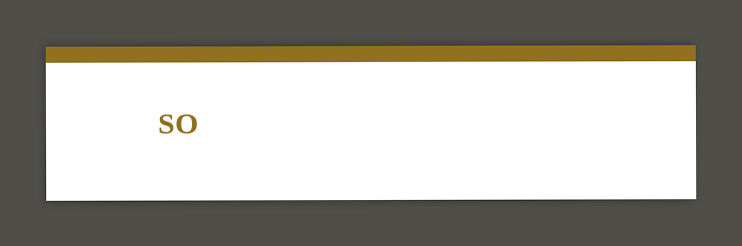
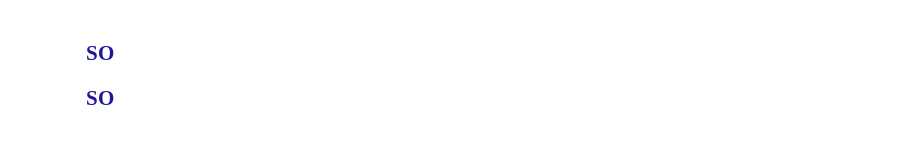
[157,114,199,134] SO -> [86,46,114,60] [86,91,114,105] SO // SO

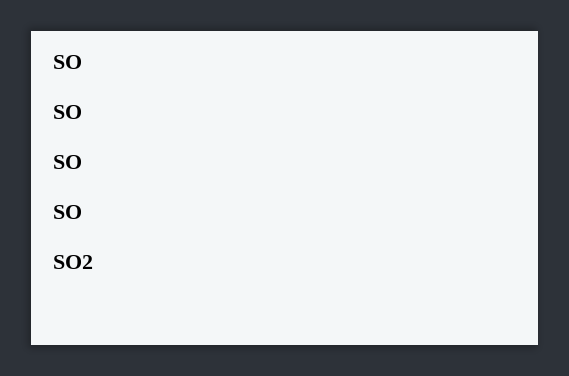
[86,46,114,60] [86,91,114,105] SO // SO -> [53,55,82,69] [53,105,82,119] [53,155,82,169] [53,205,82,219] [53,255,93,269] SO // SO // SO // SO // SO2

